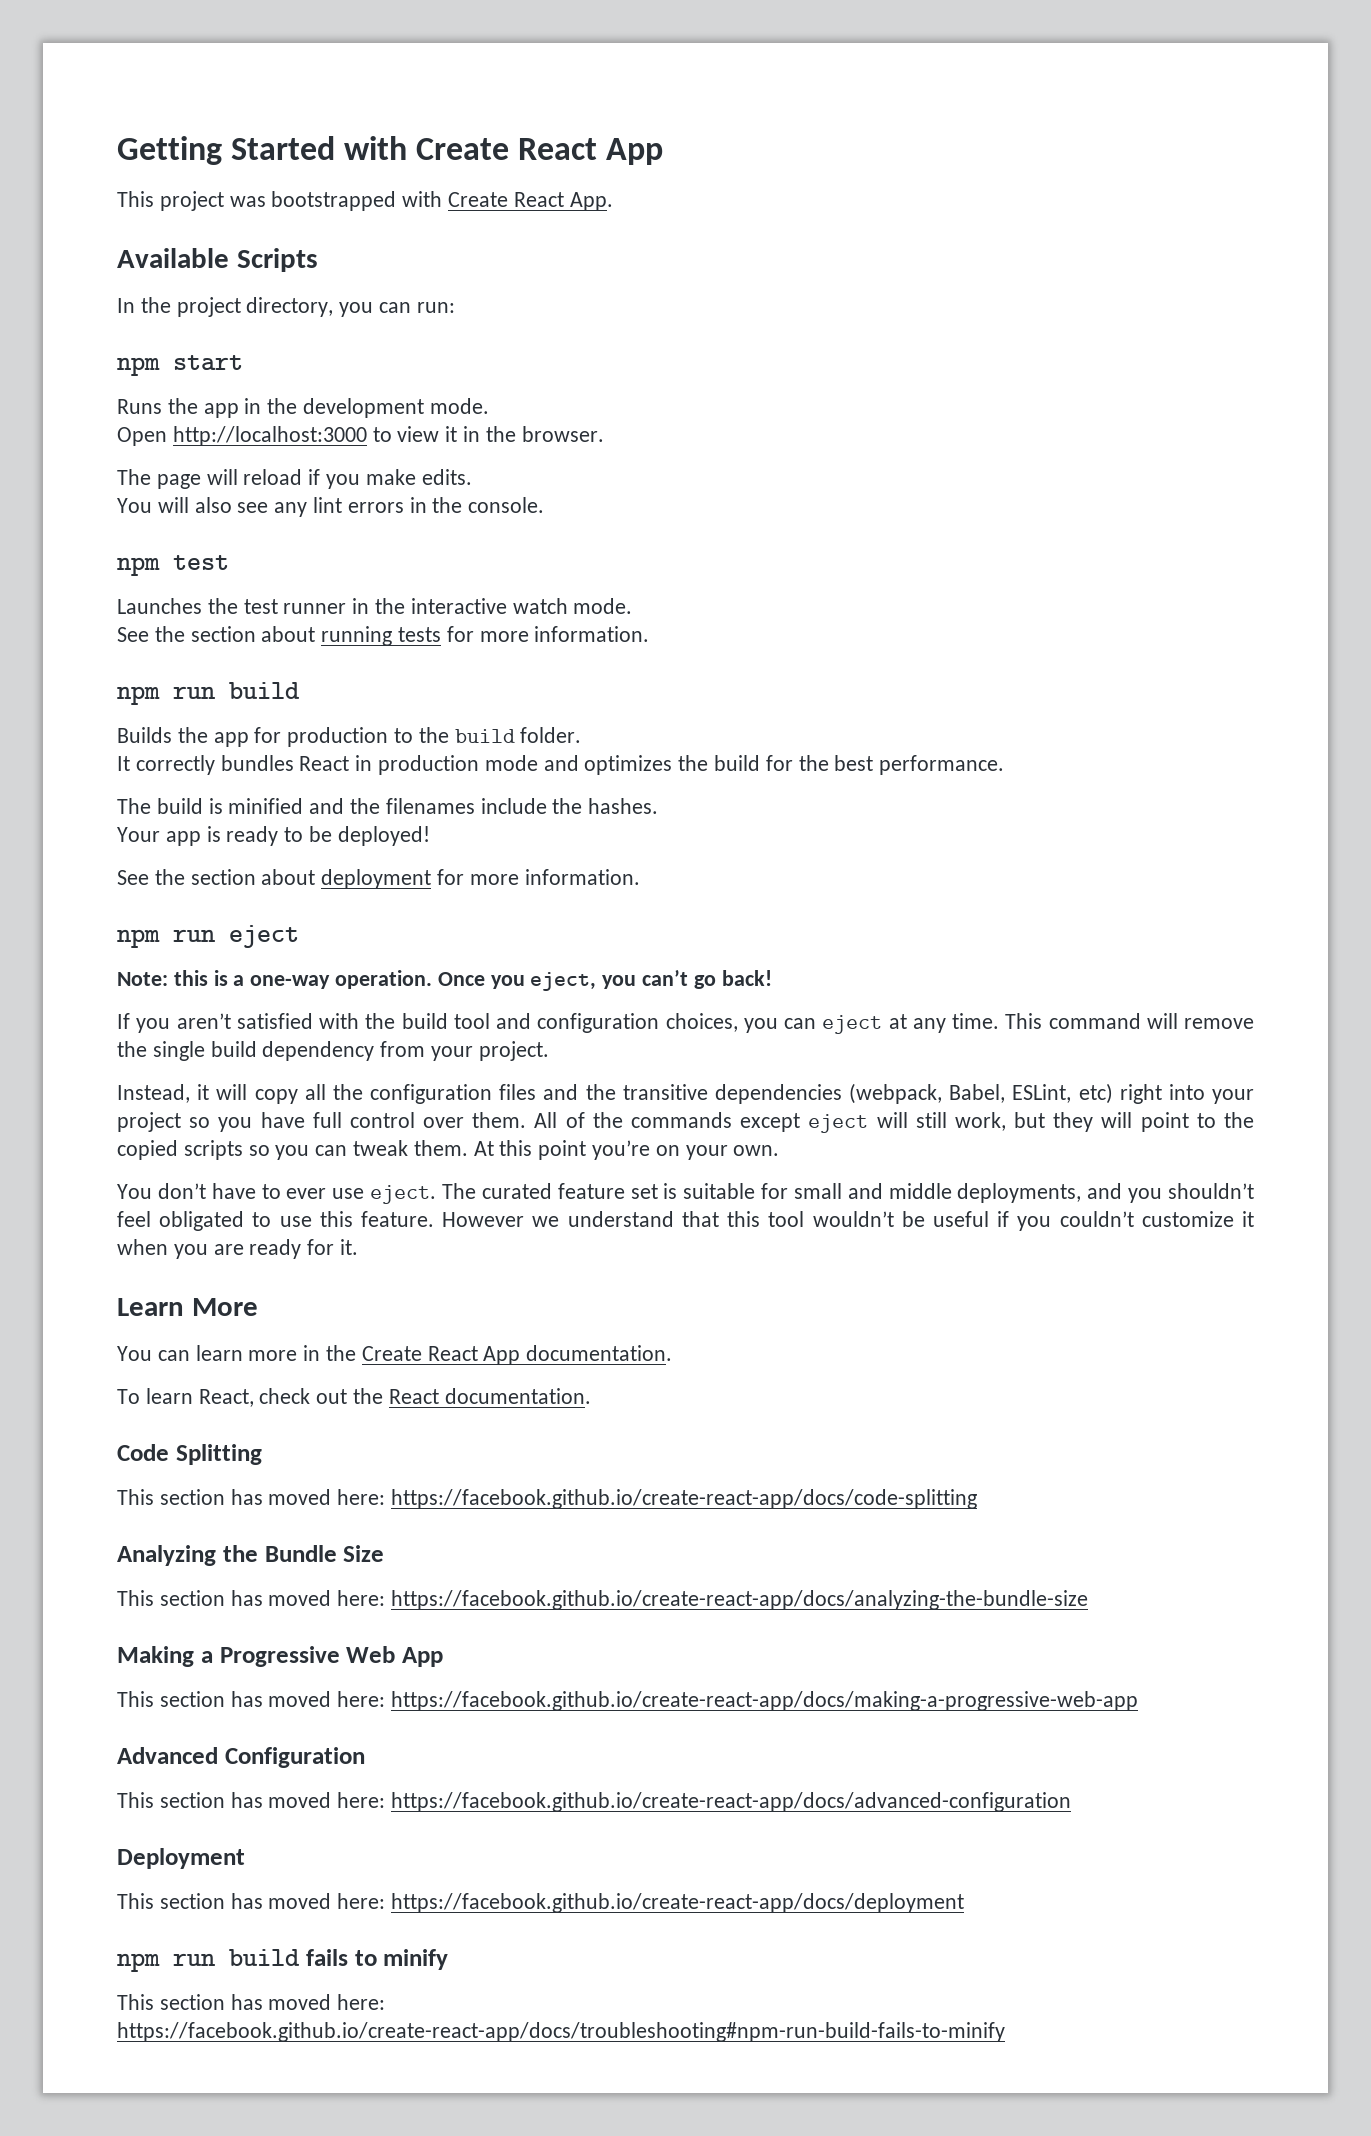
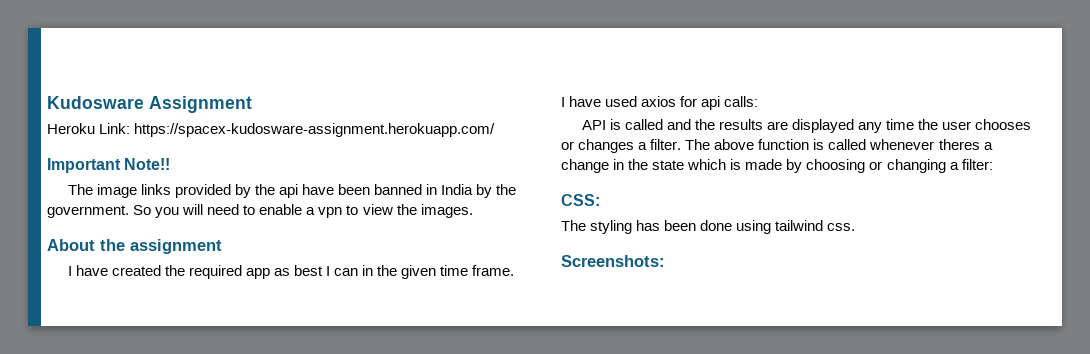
[117,136,664,165] [117,191,613,211] [117,248,318,272] [117,297,455,317] [117,355,243,376] [117,398,489,418] [117,426,604,446] [117,469,472,489] [117,497,545,517] [117,555,229,576] [117,598,633,614] [117,626,650,646] [117,682,300,705] [117,727,582,747] [117,755,1005,775] [117,798,659,814] [117,826,430,846] [117,869,640,889] [117,925,299,948] [117,970,772,991] [117,1013,1254,1034] [117,1041,549,1061] [117,1083,1254,1104] [117,1112,1254,1133] [117,1140,780,1160] [117,1183,1254,1204] [117,1211,1254,1231] [117,1239,359,1259] [117,1298,258,1316] [117,1345,673,1365] [117,1388,591,1407] [117,1444,262,1465] [117,1489,978,1509] [117,1545,385,1566] [117,1590,1089,1610] [117,1646,443,1667] [117,1691,1139,1711] [117,1747,365,1768] [117,1792,1072,1812] [117,1848,245,1869] [117,1893,965,1913] [117,1949,449,1972] [117,1994,386,2010] [117,2022,1005,2042] Getting Started with Create React App // This project was bootstrapped with Create React App. // Available Scripts // In the project directory, you can run: // npm start // Runs the app in the development mode. // Open http://localhost:3000 to view it in the browser. // The page will reload if you make edits. // You will also see any lint errors in the console. // npm test // Launches the test runner in the interactive watch mode. // See the section about running tests for more information. // npm run build // Builds the app for production to the build folder. // It correctly bundles React in production mode and optimizes the build for the best performance. // The build is minified and the filenames include the hashes. // Your app is ready to be deployed! // See the section about deployment for more information. // npm run eject // Note: this is a one-way operation. Once you eject, you can’t go back! // If you aren’t satisfied with the build tool and configuration choices, you can eject at any time. This command will remove the single build dependency from your project. // Instead, it will copy all the configuration files and the transitive dependencies (webpack, Babel, ESLint, etc) right into your project so you have full control over them. All of the commands except eject will still work, but they will point to the copied scripts so you can tweak them. At this point you’re on your own. // You don’t have to ever use eject. The curated feature set is suitable for small and middle deployments, and you shouldn’t feel obligated to use this feature. However we understand that this tool wouldn’t be useful if you couldn’t customize it when you are ready for it. // Learn More // You can learn more in the Create React App documentation. // To learn React, check out the React documentation. // Code Splitting // This section has moved here: https://facebook.github.io/create-react-app/docs/code-splitting // Analyzing the Bundle Size // This section has moved here: https://facebook.github.io/create-react-app/docs/analyzing-the-bundle-size // Making a Progressive Web App // This section has moved here: https://facebook.github.io/create-react-app/docs/making-a-progressive-web-app // Advanced Configuration // This section has moved here: https://facebook.github.io/create-react-app/docs/advanced-configuration // Deployment // This section has moved here: https://facebook.github.io/create-react-app/docs/deployment // npm run build fails to minify // This section has moved here: https://facebook.github.io/create-react-app/docs/troubleshooting#npm-run-build-fails-to-minify -> [47,96,252,113] [47,123,496,137] [47,158,171,173] [67,184,517,198] [47,204,473,218] [47,239,222,254] [67,265,515,279] [561,96,759,110] [581,119,1032,133] [561,139,993,153] [561,159,993,173] [561,194,600,206] [561,220,856,234] [561,255,665,267] Kudosware Assignment // Heroku Link: https://spacex-kudosware-assignment.herokuapp.com/ // Important Note!! // The image links provided by the api have been banned in India by the government. So you will need to enable a vpn to view the images. // About the assignment // I have created the required app as best I can in the given time frame. // I have used axios for api calls: // API is called and the results are displayed any time the user chooses or changes a filter. The above function is called whenever theres a change in the state which is made by choosing or changing a filter: // CSS: // The styling has been done using tailwind css. // Screenshots:

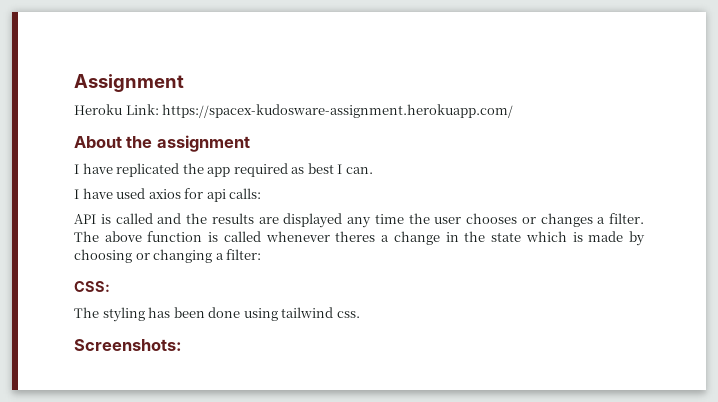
[47,96,144,109] Kudosware -> (74, 83) none
[47,158,171,173] [67,184,517,198] [47,204,473,218] // Important Note!! // The image links provided by the api have been banned in India by the government. So you will need to enable a vpn to view the images. -> (514, 111) none
[111,265,515,279] created the required app as best I can in the given time frame. -> [116,163,373,177] replicated the app required as best I can.

